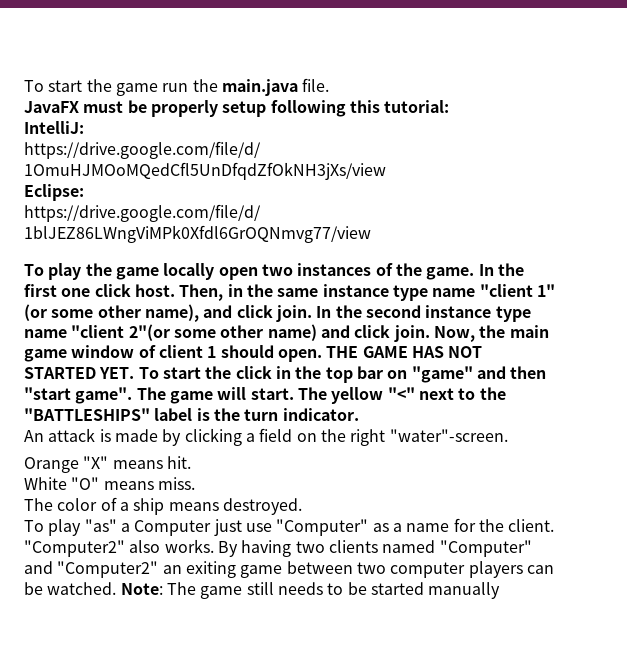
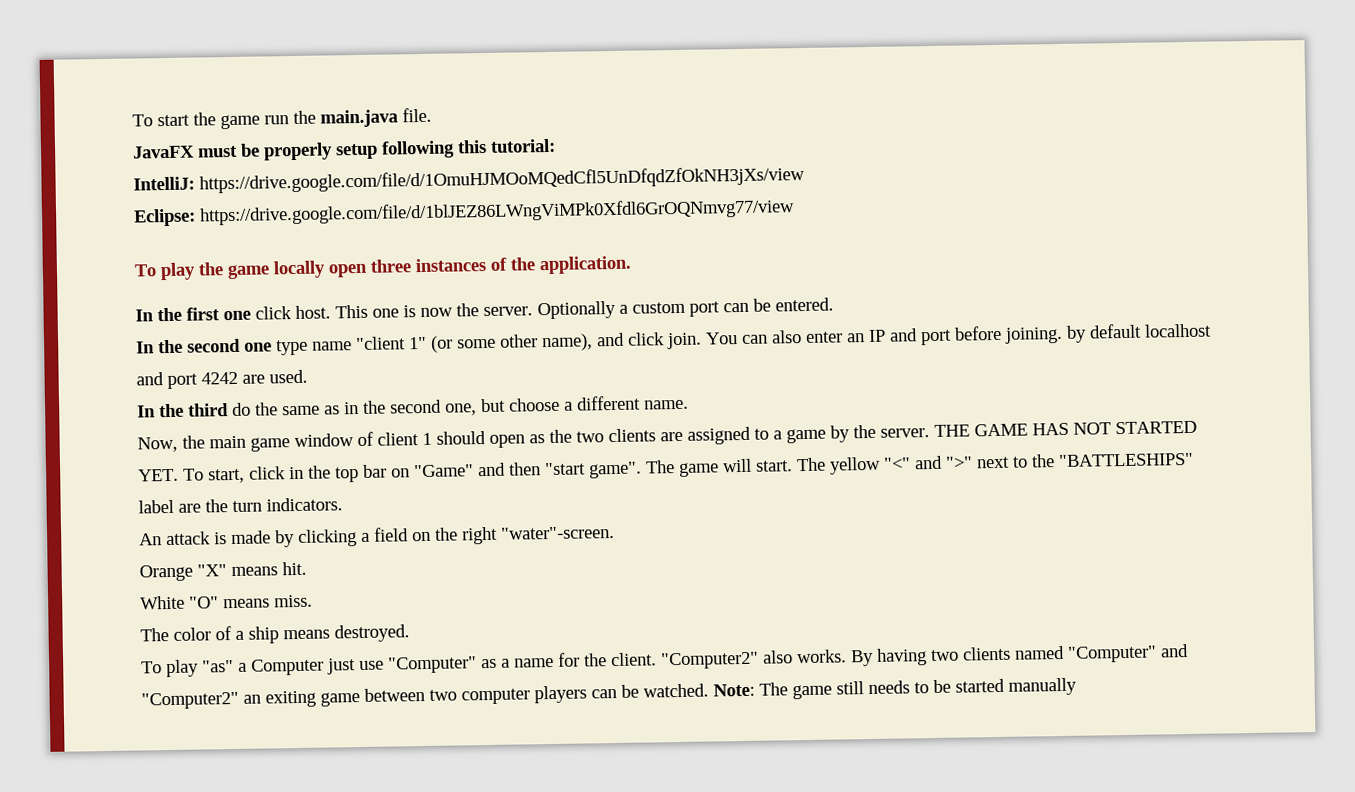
[261,264,293,276] two -> [370,259,412,273] three
[426,267,475,280] game. -> [539,255,632,275] application. //
[179,284,389,301] Then, in the same instance -> [335,297,834,320] [136,338,272,354] This one is now the server. Optionally a custom port can be entered. // In the second one
[316,305,531,322] [24,324,430,342] In the second instance type name "client 2"(or some other name) and click join. -> [706,323,1212,346] [136,369,308,390] [137,395,689,418] You can also enter an IP and port before joining. by default localhost and port 4242 are used. // In the third do the same as in the second one, but choose a different name. //
[277,349,322,362] open. -> [489,424,930,448] open as the two clients are assigned to a game by the server.
[162,366,232,379] start the -> [208,468,245,484] start,
[411,366,473,383] "game" -> [414,464,474,478] "Game"
(415, 393) none -> [914,455,973,470] and ">"
[196,408,210,421] is -> [178,503,201,513] are
[282,408,359,421] indicator. -> [266,497,343,512] indicators.

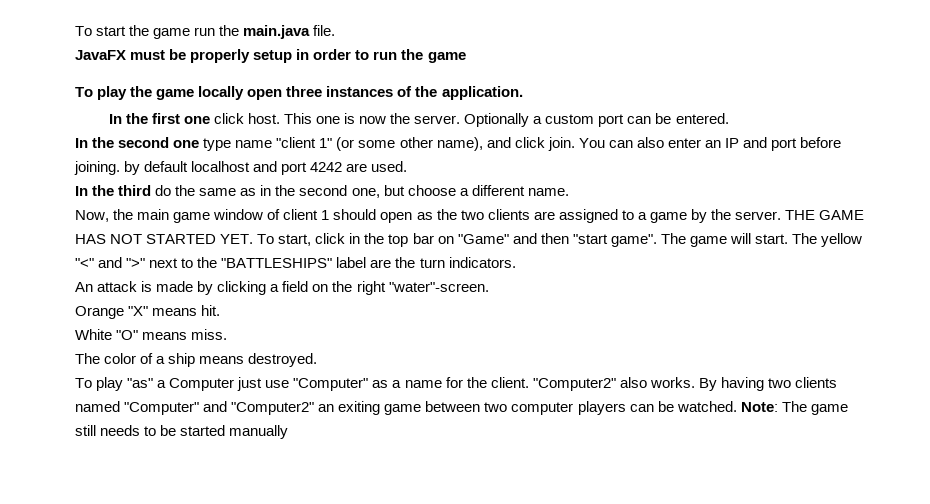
[381,138,556,159] [133,165,805,194] [134,198,795,227] following this tutorial: // IntelliJ: https://drive.google.com/file/d/1OmuHJMOoMQedCfl5UnDfqdZfOkNH3jXs/view // Eclipse: https://drive.google.com/file/d/1blJEZ86LWngViMPk0Xfdl6GrOQNmvg77/view -> [296,49,466,63] in order to run the game

